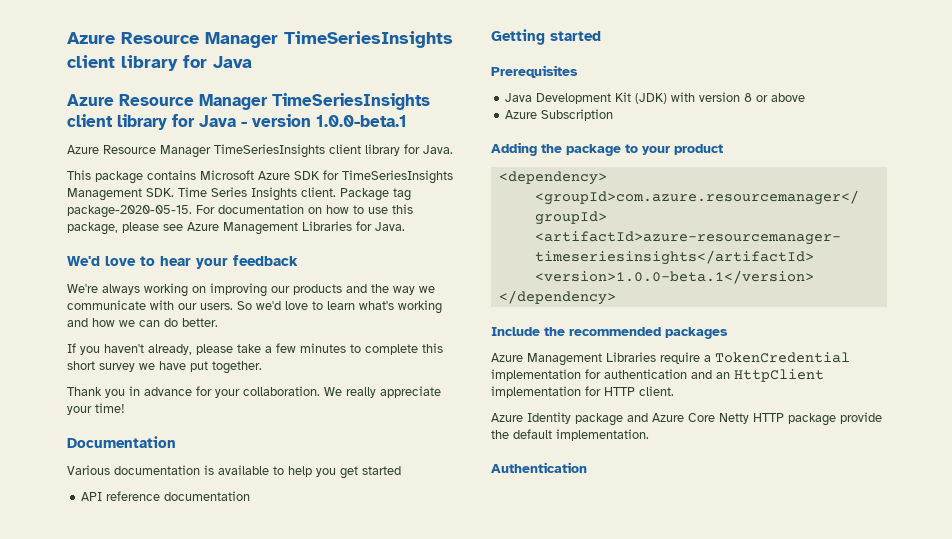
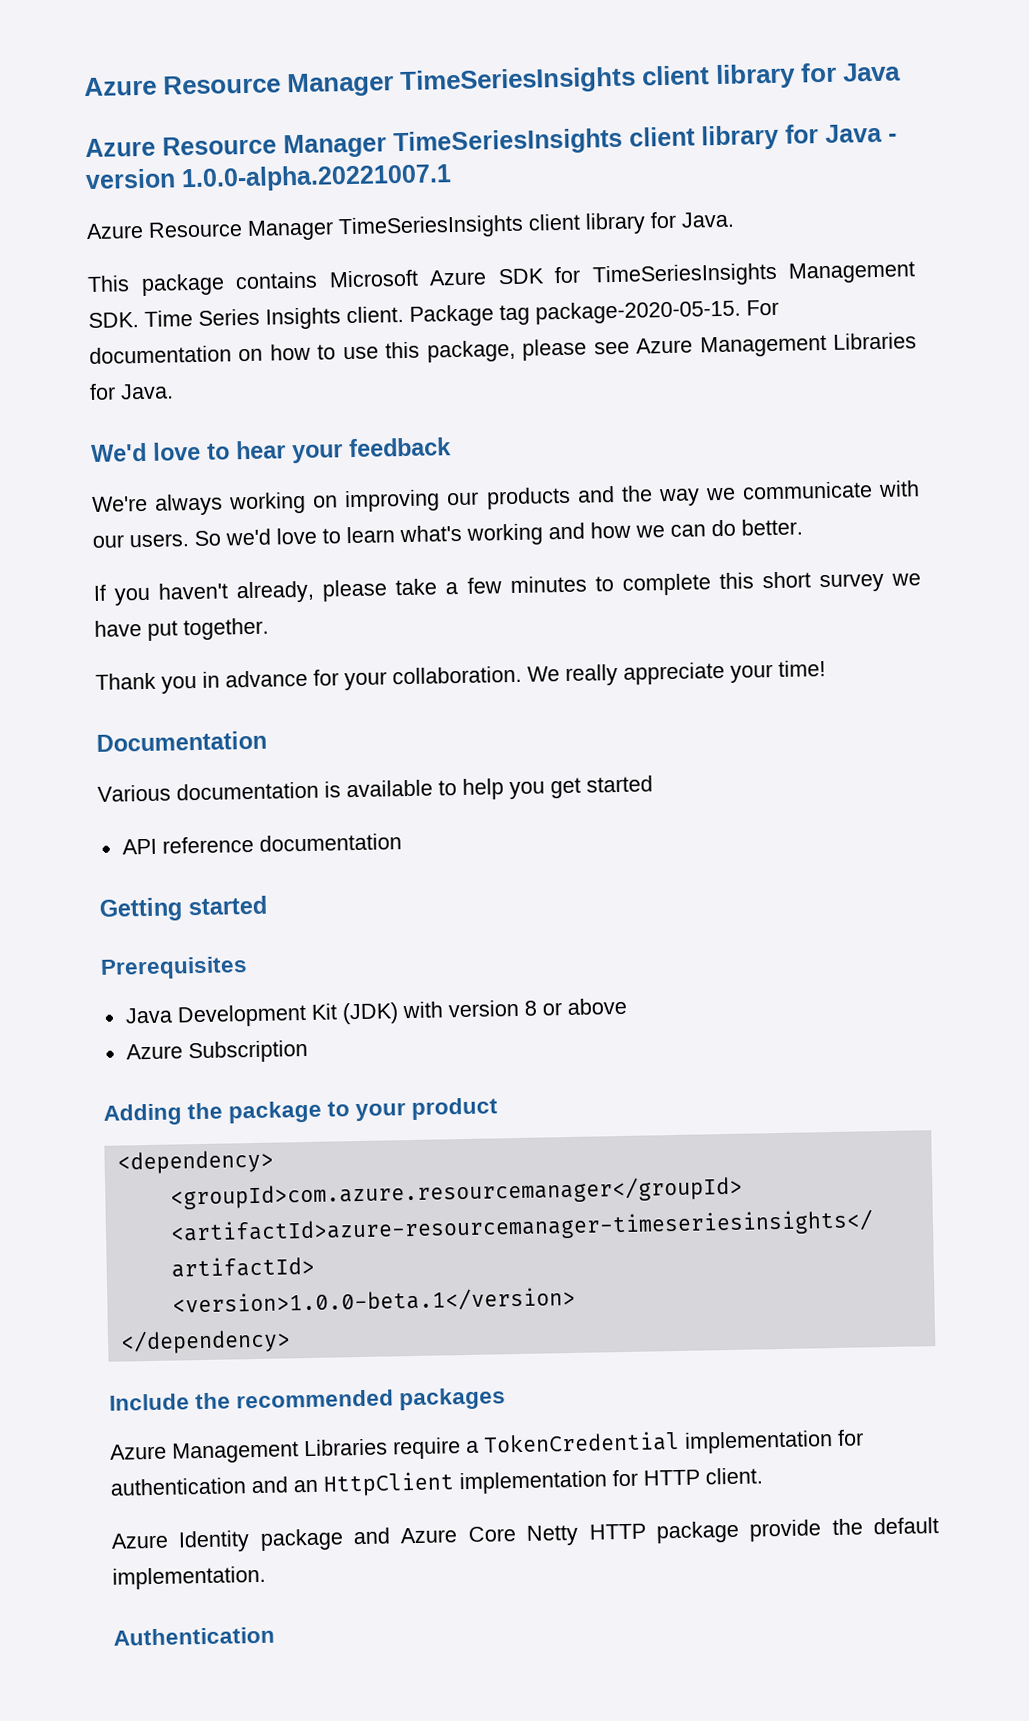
[316,115,407,127] 1.0.0-beta.1 -> [181,163,452,193] 1.0.0-alpha.20221007.1

